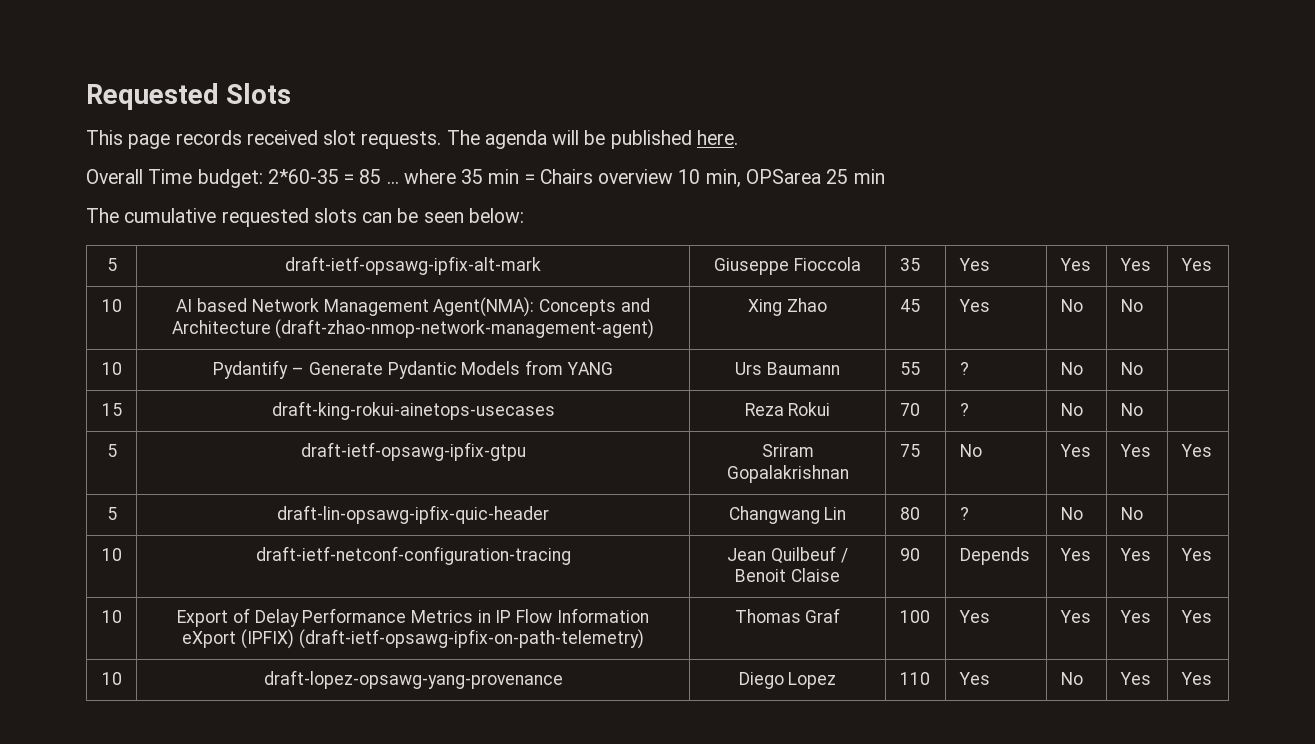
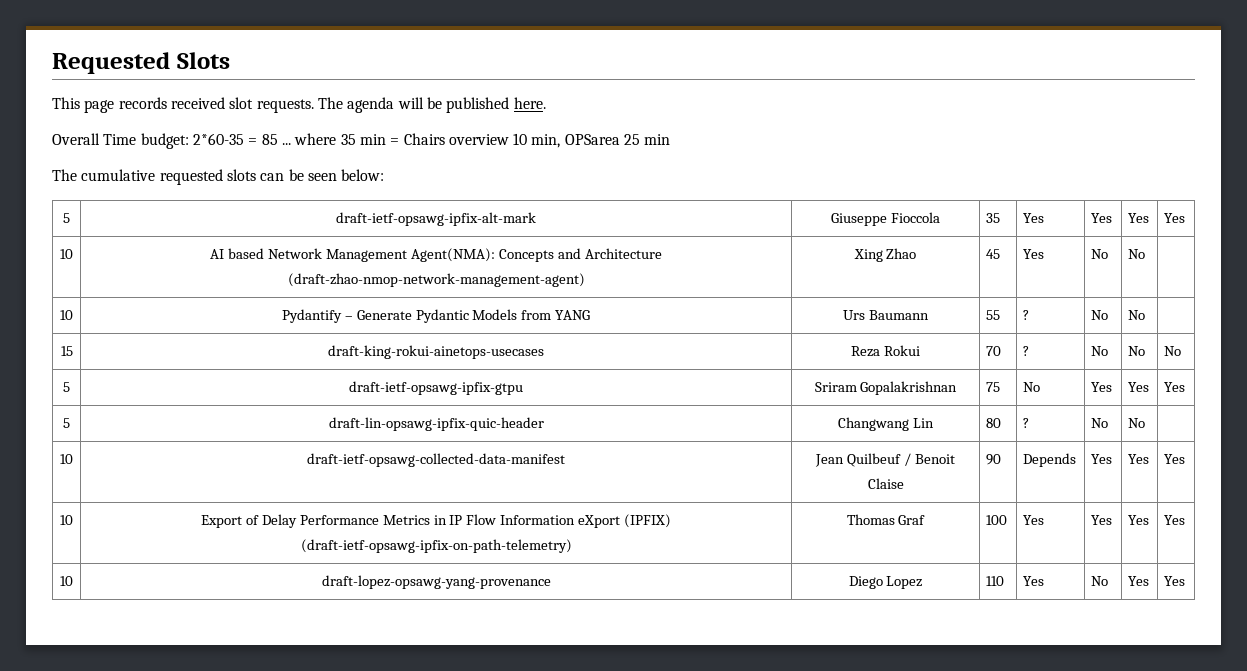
(1143, 409) none -> [1164,346,1182,356] No
[255,546,571,565] draft-ietf-netconf-configuration-tracing -> [307,453,565,467] draft-ietf-opsawg-collected-data-manifest

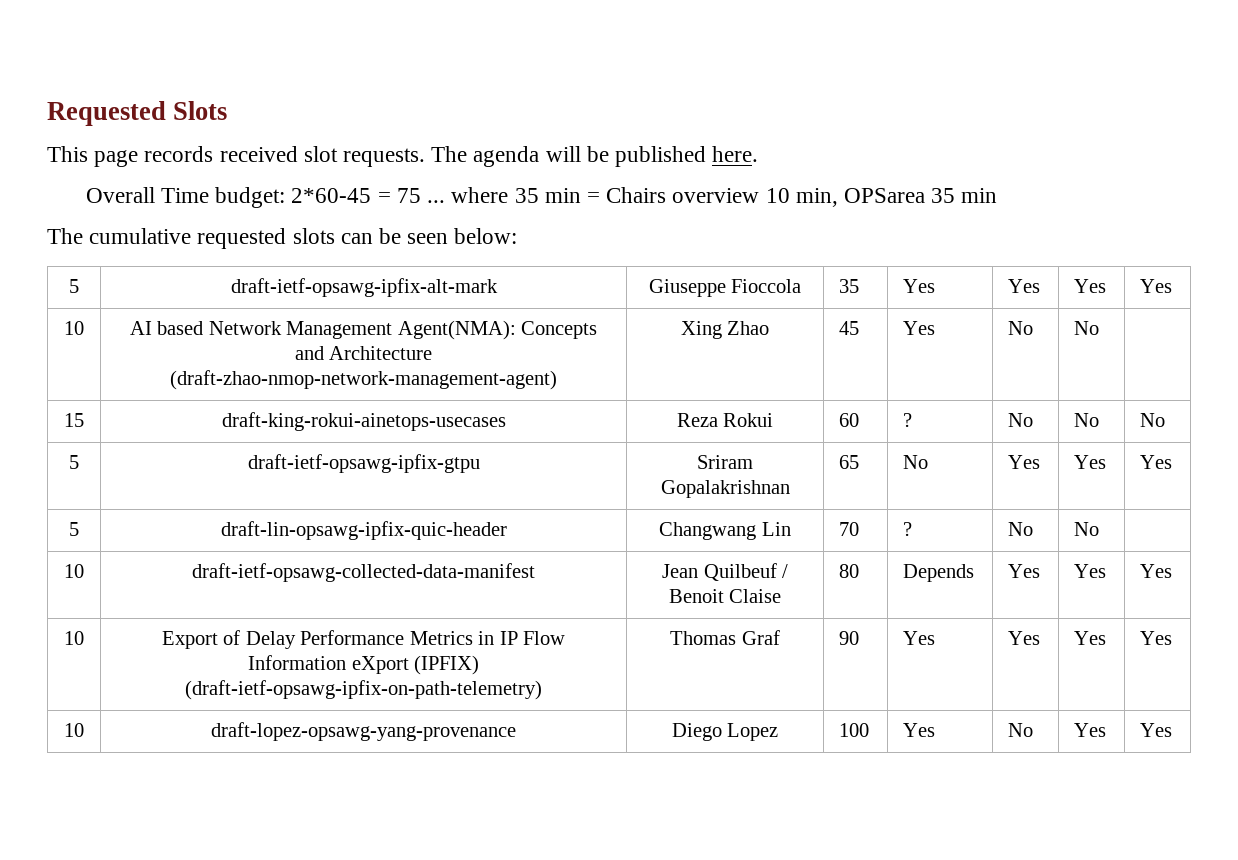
[192,133,278,145] 2*60-35 = 85 -> [291,188,421,203] 2*60-45 = 75
[624,134,641,145] 25 -> [931,188,956,203] 35
[60,310,73,320] [281,309,591,323] [843,310,929,320] [986,310,1001,320] [1023,310,1030,320] [1091,310,1109,320] [1128,310,1146,320] // 10 | Pydantify – Generate Pydantic Models from YANG | Urs Baumann | 55 | ? | No | No | -> (1100, 328) none
[986,346,1002,356] 70 -> [839,413,860,427] 60
[986,382,1001,392] 75 -> [839,455,860,469] 65
[986,418,1002,428] 80 -> [839,522,860,536] 70
[986,454,1002,465] 90 -> [839,564,860,578] 80
[986,515,1008,525] 100 -> [839,631,860,645] 90
[986,576,1005,586] 110 -> [839,723,870,737] 100

